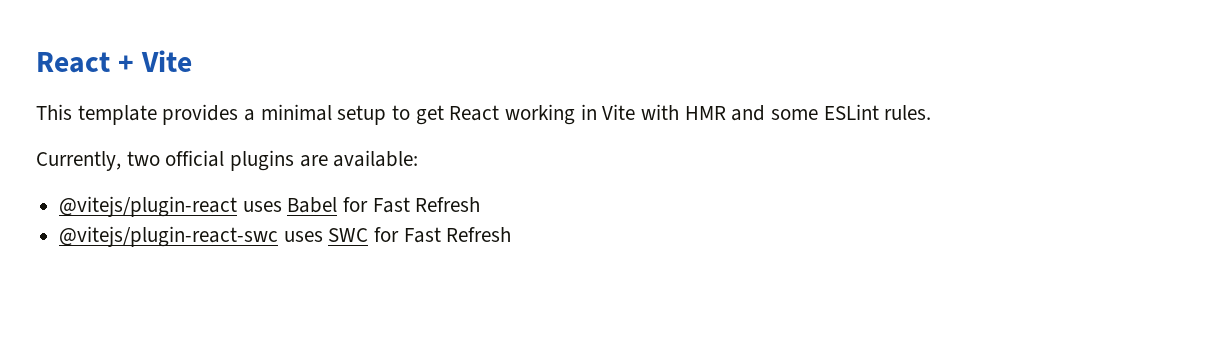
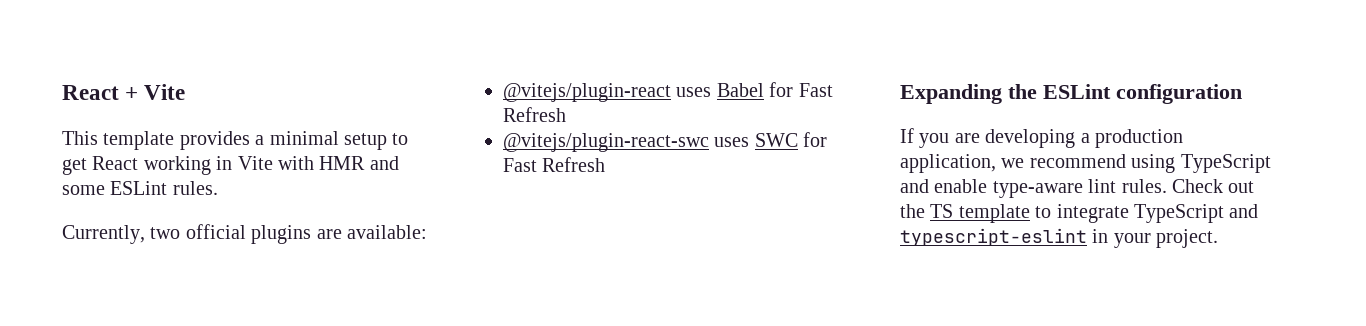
(512, 234) none -> [900,84,1242,104] [900,128,1183,148] [900,154,1271,173] [900,179,1255,198] [900,204,1259,223] [900,228,1219,248] // Expanding the ESLint configuration // If you are developing a production application, we recommend using TypeScript and enable type-aware lint rules. Check out the TS template to integrate TypeScript and typescript-eslint in your project.

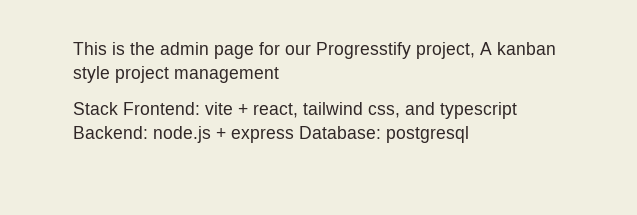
[62,84,186,100] [62,131,409,150] [62,156,399,175] [62,181,218,195] [62,224,427,244] [503,82,833,102] [503,107,566,122] [503,132,828,152] [503,157,606,172] [900,84,1242,104] [900,128,1183,148] [900,154,1271,173] [900,179,1255,198] [900,204,1259,223] [900,228,1219,248] React + Vite // This template provides a minimal setup to get React working in Vite with HMR and some ESLint rules. // Currently, two official plugins are available: // @vitejs/plugin-react uses Babel for Fast Refresh // @vitejs/plugin-react-swc uses SWC for Fast Refresh // Expanding the ESLint configuration // If you are developing a production application, we recommend using TypeScript and enable type-aware lint rules. Check out the TS template to integrate TypeScript and typescript-eslint in your project. -> [73,42,556,59] [73,66,279,83] [73,102,517,119] [73,126,469,143] This is the admin page for our Progresstify project, A kanban style project management // Stack Frontend: vite + react, tailwind css, and typescript Backend: node.js + express Database: postgresql

